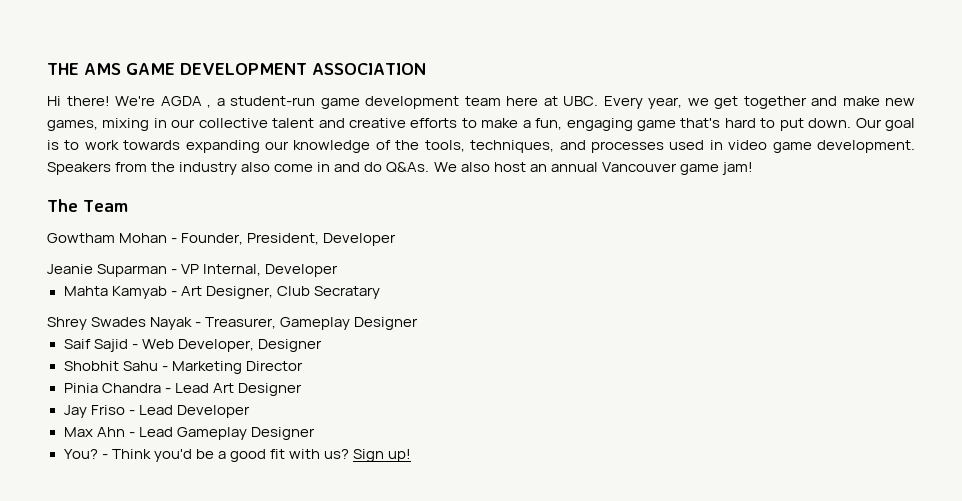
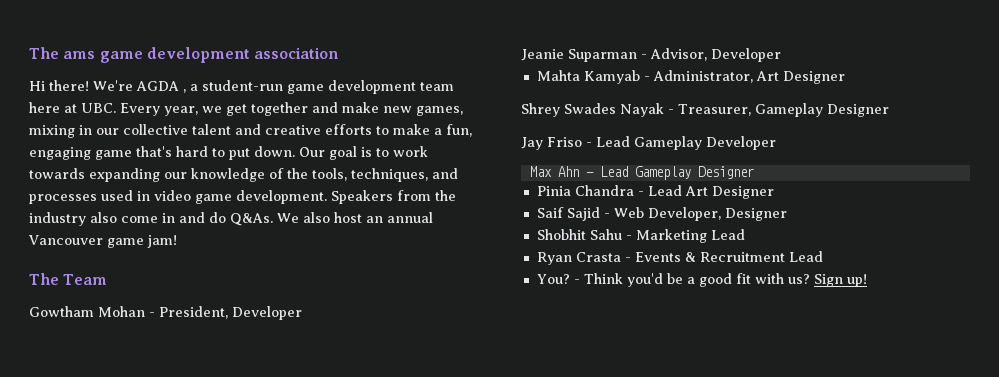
[47,63,426,75] THE AMS GAME DEVELOPMENT ASSOCIATION -> [29,47,340,63] The ams game development association
[181,233,244,245] Founder, -> (155, 314) none
[181,264,262,276] VP Internal, -> [650,48,707,61] Advisor,
[180,286,380,299] Art Designer, Club Secratary -> [652,70,845,84] Administrator, Art Designer
(419, 323) none -> [521,136,776,150] [529,166,754,180] [536,185,774,199] // Jay Friso - Lead Gameplay Developer // Max Ahn - Lead Gameplay Designer // Pinia Chandra - Lead Art Designer
[245,361,303,371] [63,383,302,396] [63,405,250,418] [63,427,315,440] Director // Pinia Chandra - Lead Art Designer // Jay Friso - Lead Developer // Max Ahn - Lead Gameplay Designer -> [710,229,745,240] [536,251,823,265] Lead // Ryan Crasta - Events & Recruitment Lead

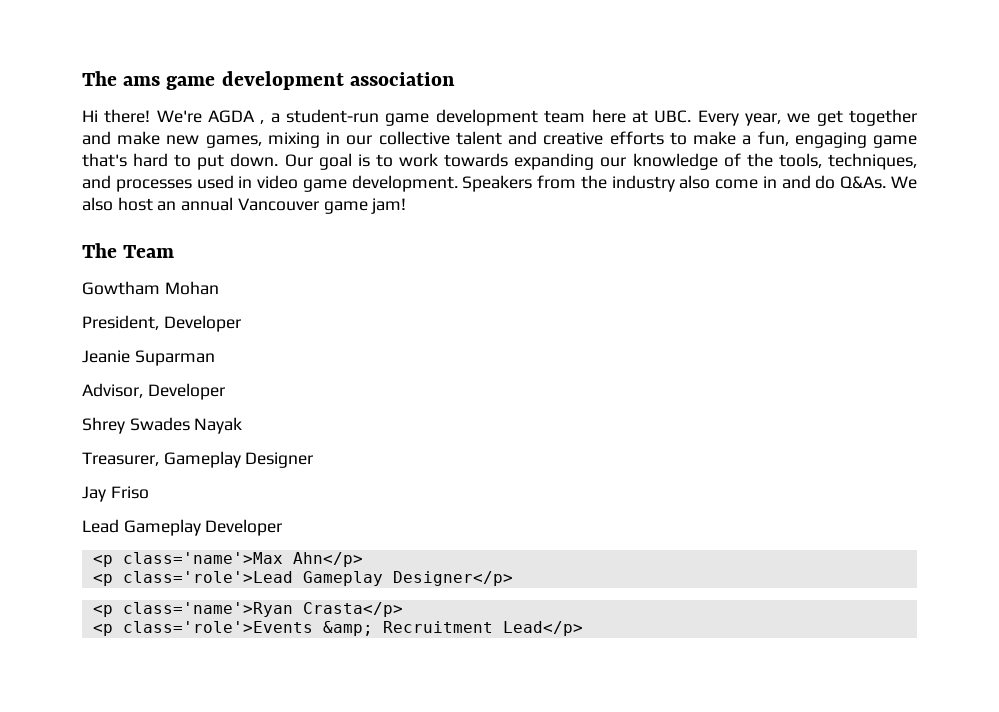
[149,312,155,317] - -> (219, 288) //
[641,54,647,59] - -> (215, 358) //
[536,70,845,84] // Mahta Kamyab - Administrator, Art Designer -> (225, 391) none
[668,109,674,114] - -> (243, 425) //
[586,142,592,147] - -> (149, 492) //
[529,166,754,180] [536,185,774,199] [536,207,787,221] [536,229,745,243] [536,251,823,265] [536,273,867,287] Max Ahn - Lead Gameplay Designer // Pinia Chandra - Lead Art Designer // Saif Sajid - Web Developer, Designer // Shobhit Sahu - Marketing Lead // Ryan Crasta - Events & Recruitment Lead // You? - Think you'd be a good fit with us? Sign up! -> [92,552,363,567] [92,571,513,586] [92,602,403,617] [92,621,583,636] <p class='name'>Max Ahn</p> // <p class='role'>Lead Gameplay Designer</p> // <p class='name'>Ryan Crasta</p> // <p class='role'>Events &amp; Recruitment Lead</p>

